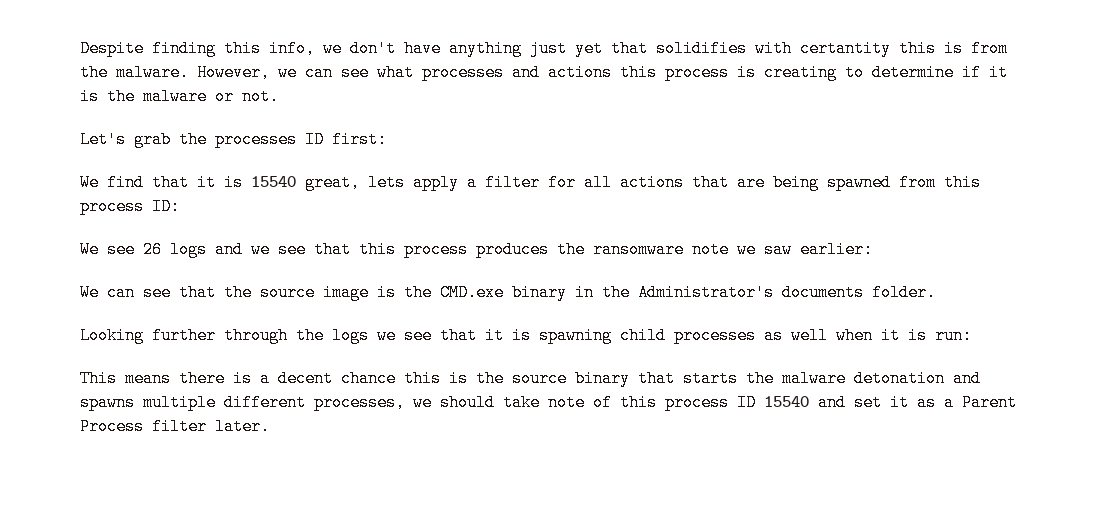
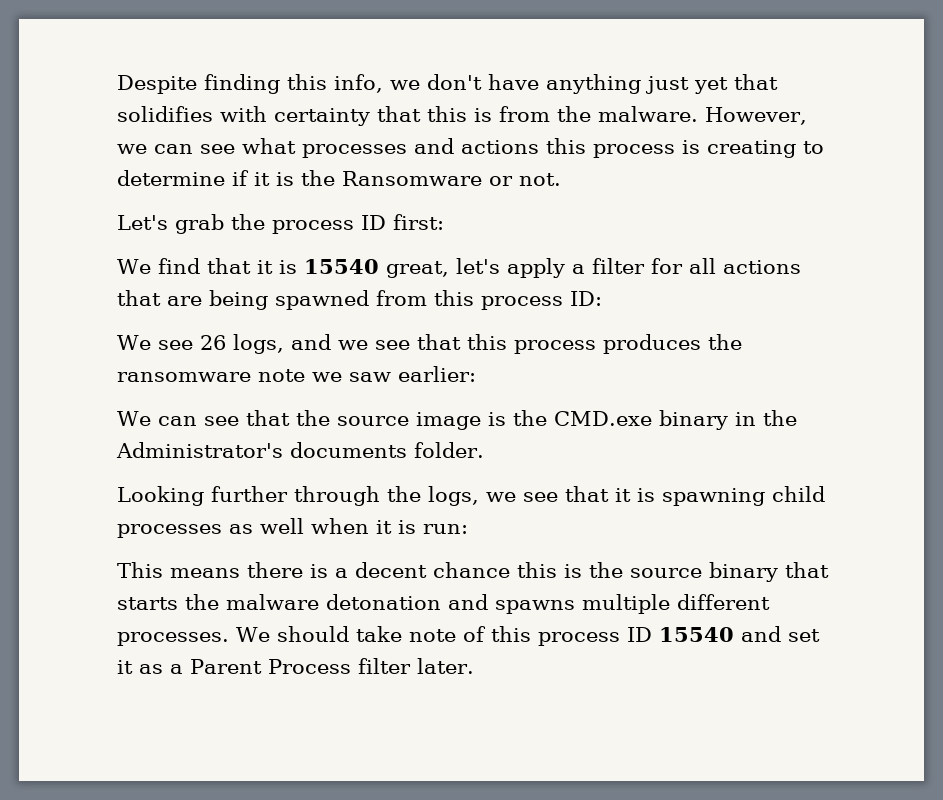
[800,40,891,57] certantity -> [274,106,421,126] certainty that
[143,88,207,105] malware -> [342,171,482,186] Ransomware
[215,131,297,148] processes -> [272,220,354,234] process
[368,174,405,191] lets -> [455,258,500,274] let's
[170,241,207,258] logs -> [232,334,284,354] logs,
[332,327,369,344] logs -> [428,486,479,506] logs,
[314,394,432,411] processes, we -> [117,627,270,646] processes. We

